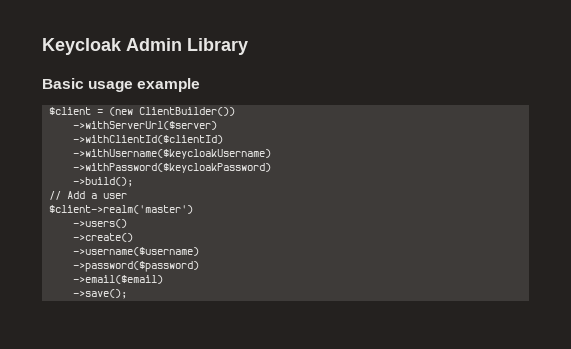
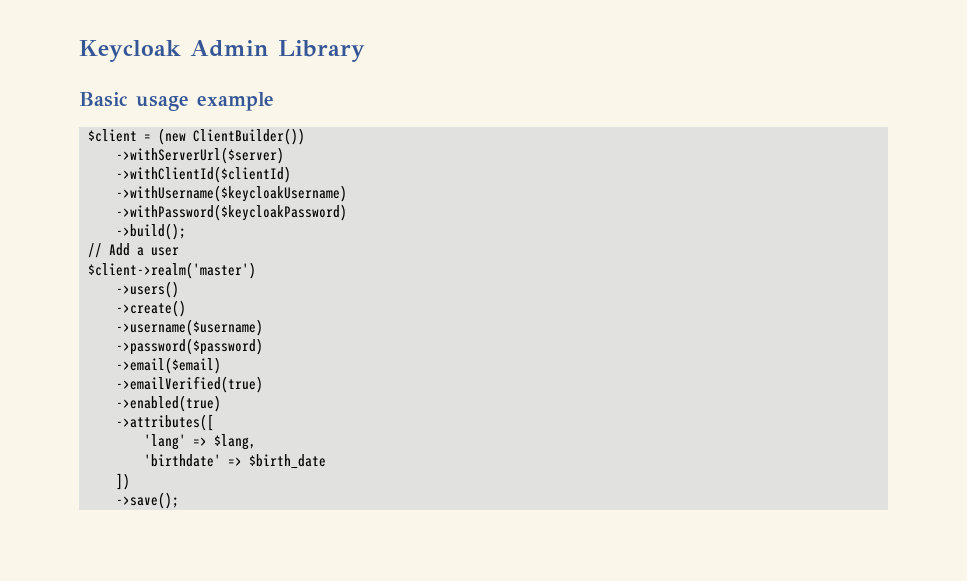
(163, 279) none -> [116,376,263,393] [116,395,221,412] [116,414,214,431] [144,434,256,450] [144,454,326,469] [116,473,130,490] // ->emailVerified(true) // ->enabled(true) // ->attributes([ // 'lang' => $lang, // 'birthdate' => $birth_date // ])

